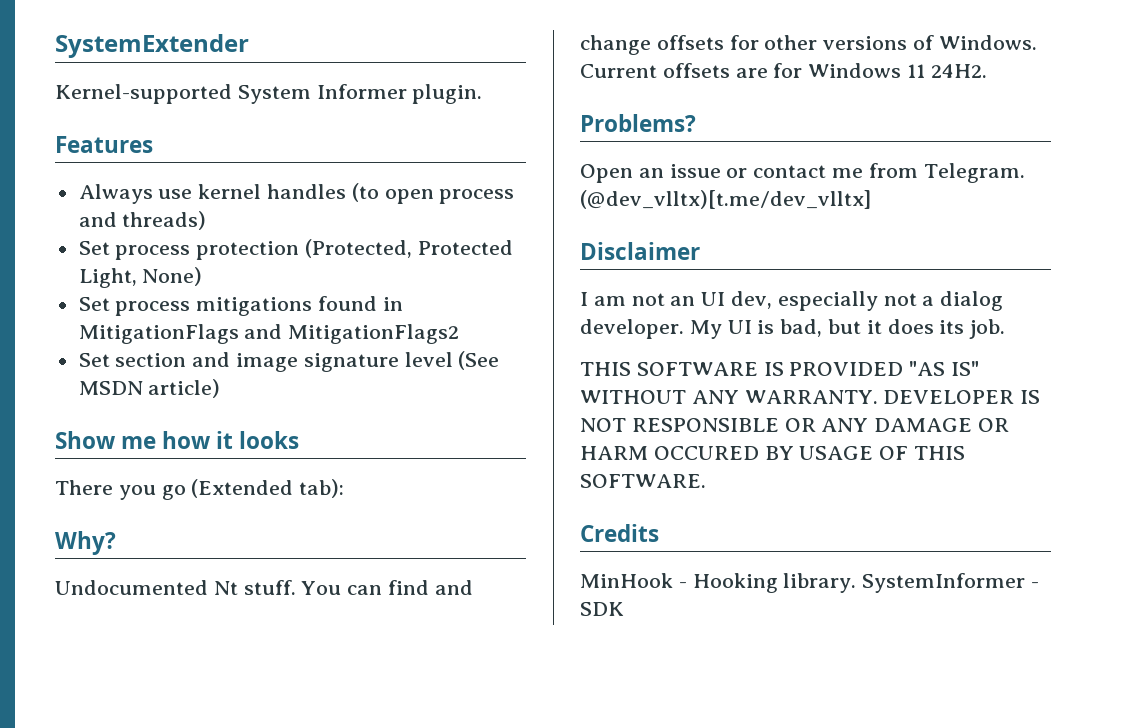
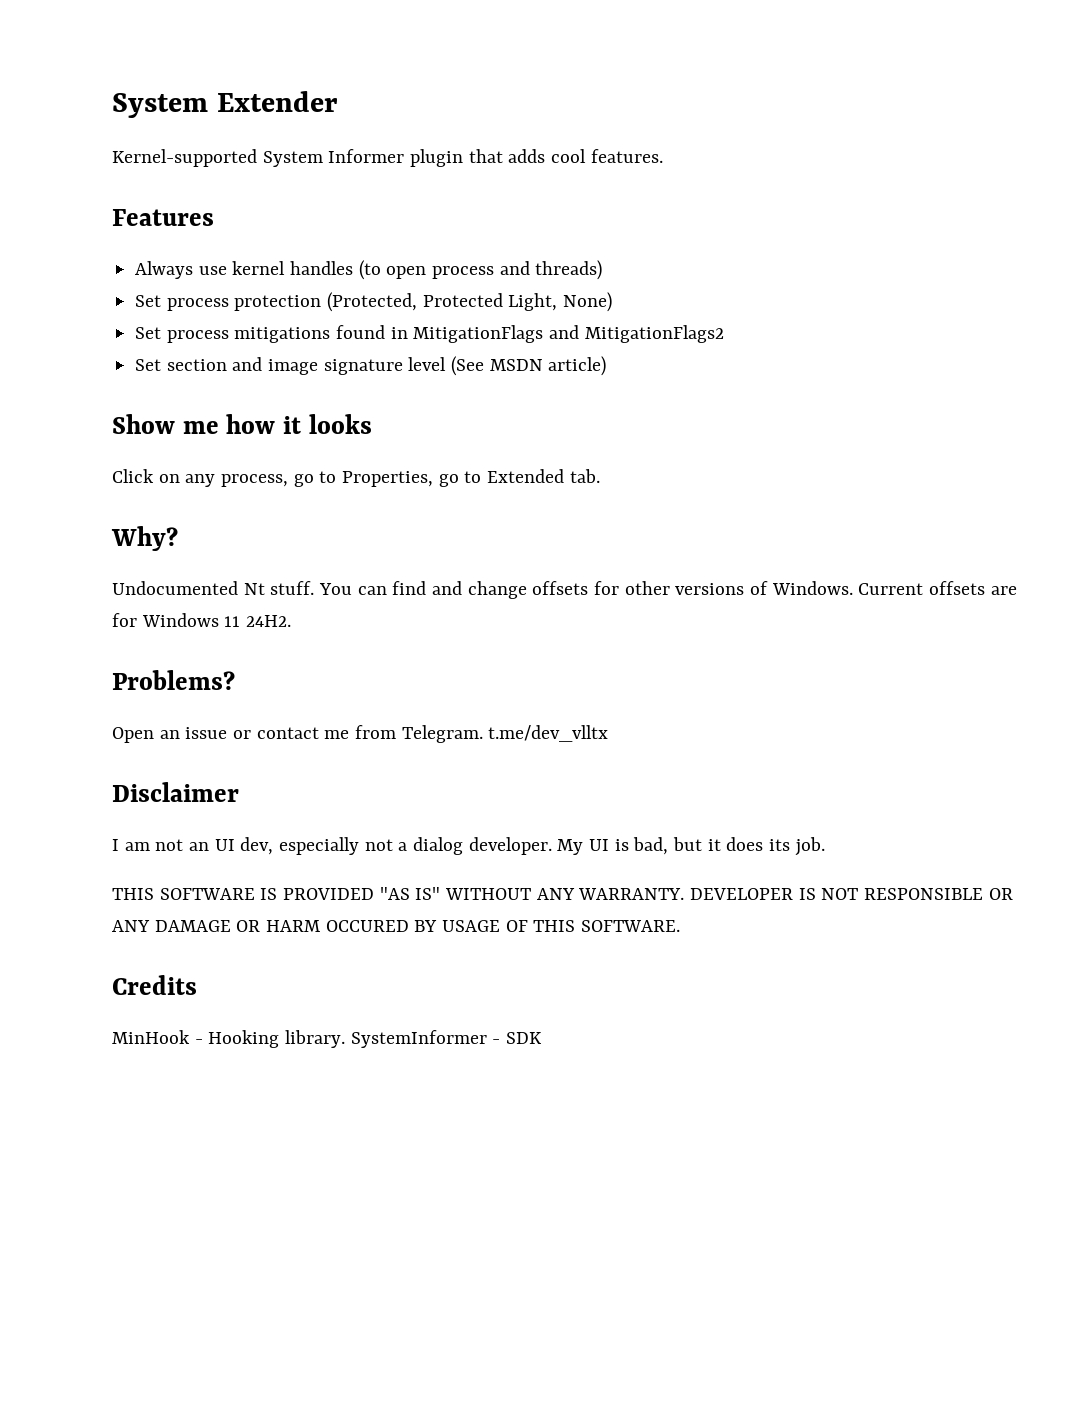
[55,34,249,58] SystemExtender -> [112,91,338,118] System Extender
[412,84,483,104] plugin. -> [410,149,663,167] plugin that adds cool features.
[55,479,345,500] There you go (Extended tab): -> [112,469,600,487] Click on any process, go to Properties, go to Extended tab.
[580,190,871,209] (@dev_vlltx)[t.me/dev_vlltx] -> [488,725,609,742] t.me/dev_vlltx

